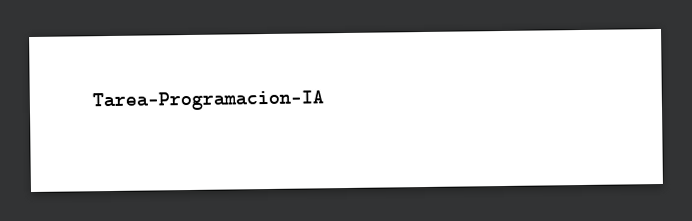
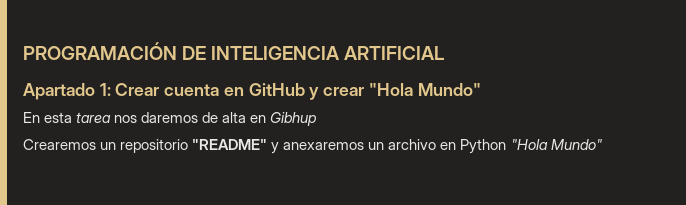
[92,90,324,112] Tarea-Programacion-IA -> [23,42,445,60] [23,83,481,100] [23,112,318,126] [23,139,602,154] PROGRAMACIÓN DE INTELIGENCIA ARTIFICIAL // Apartado 1: Crear cuenta en GitHub y crear "Hola Mundo" // En esta tarea nos daremos de alta en Gibhup // Crearemos un repositorio "README" y anexaremos un archivo en Python "Hola Mundo"

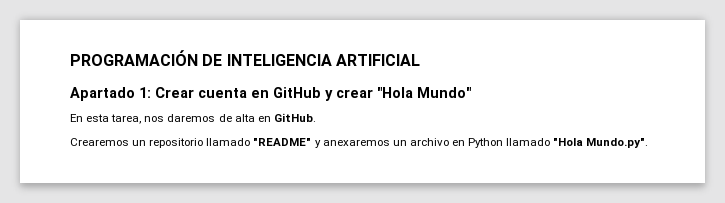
[76,112,112,123] tarea -> [111,114,142,124] tarea,
[270,112,318,126] Gibhup -> [273,113,316,122] GitHub.
(189, 146) none -> [206,138,251,146] llamado
[510,139,602,150] "Hola Mundo" -> [506,138,649,148] llamado "Hola Mundo.py".

